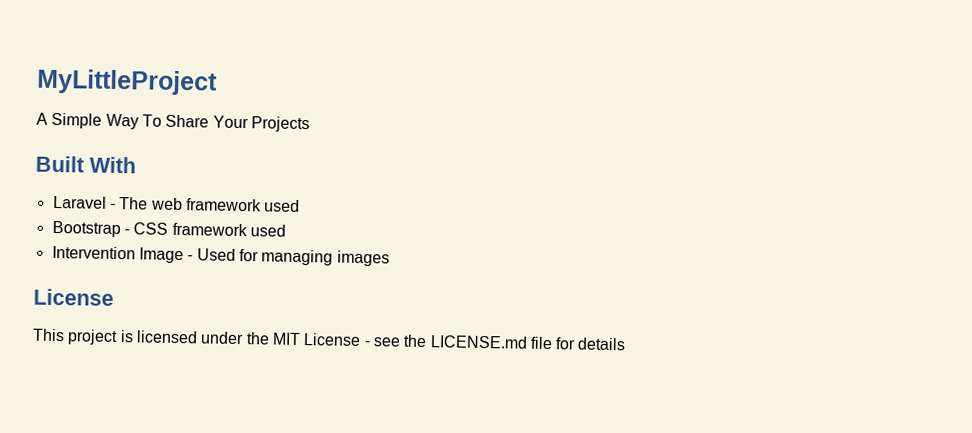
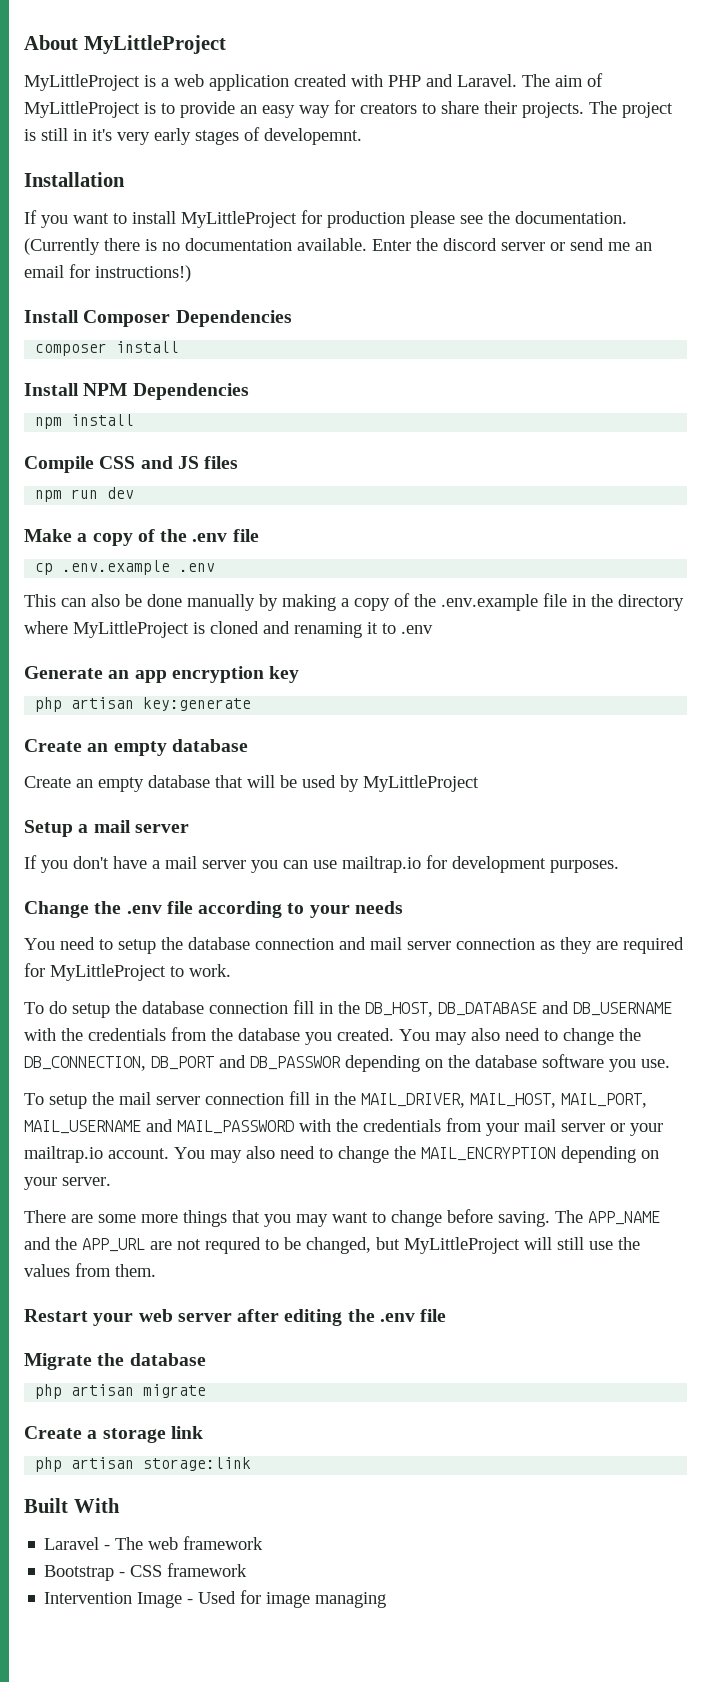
[36,68,218,96] [36,112,310,133] MyLittleProject // A Simple Way To Share Your Projects -> [24,35,226,54] [24,73,603,91] [24,100,673,118] [24,127,362,145] [24,172,125,187] [24,210,627,228] [24,238,652,255] [24,264,191,282] [24,310,292,327] [35,341,180,356] [24,383,249,400] [35,414,135,429] [24,456,239,473] [35,487,135,502] [24,529,259,546] [35,560,216,575] [24,593,684,611] [24,621,433,638] [24,666,300,683] [35,697,252,712] [24,739,248,756] [24,775,479,792] [24,820,189,837] [24,855,619,873] [24,901,403,918] [24,937,684,954] [24,963,231,981] [24,1000,672,1018] [24,1027,641,1045] [24,1054,670,1072] [24,1091,647,1109] [24,1118,663,1136] [24,1146,659,1163] [24,1177,111,1190] [24,1209,660,1227] [24,1237,640,1254] [24,1263,156,1277] [24,1309,447,1326] [24,1353,206,1370] [35,1384,207,1399] [24,1426,203,1443] [35,1457,252,1472] About MyLittleProject // MyLittleProject is a web application created with PHP and Laravel. The aim of MyLittleProject is to provide an easy way for creators to share their projects. The project is still in it's very early stages of developemnt. // Installation // If you want to install MyLittleProject for production please see the documentation. (Currently there is no documentation available. Enter the discord server or send me an email for instructions!) // Install Composer Dependencies // composer install // Install NPM Dependencies // npm install // Compile CSS and JS files // npm run dev // Make a copy of the .env file // cp .env.example .env // This can also be done manually by making a copy of the .env.example file in the directory where MyLittleProject is cloned and renaming it to .env // Generate an app encryption key // php artisan key:generate // Create an empty database // Create an empty database that will be used by MyLittleProject // Setup a mail server // If you don't have a mail server you can use mailtrap.io for development purposes. // Change the .env file according to your needs // You need to setup the database connection and mail server connection as they are required for MyLittleProject to work. // To do setup the database connection fill in the DB_HOST, DB_DATABASE and DB_USERNAME with the credentials from the database you created. You may also need to change the DB_CONNECTION, DB_PORT and DB_PASSWOR depending on the database software you use. // To setup the mail server connection fill in the MAIL_DRIVER, MAIL_HOST, MAIL_PORT, MAIL_USERNAME and MAIL_PASSWORD with the credentials from your mail server or your mailtrap.io account. You may also need to change the MAIL_ENCRYPTION depending on your server. // There are some more things that you may want to change before saving. The APP_NAME and the APP_URL are not requred to be changed, but MyLittleProject will still use the values from them. // Restart your web server after editing the .env file // Migrate the database // php artisan migrate // Create a storage link // php artisan storage:link
[264,199,301,212] used -> (264, 1543) none
[249,224,286,237] used -> (248, 1570) none
[261,249,390,267] [33,288,114,306] [32,328,627,351] managing images // License // This project is licensed under the MIT License - see the LICENSE.md file for details -> [266,1592,387,1608] image managing

